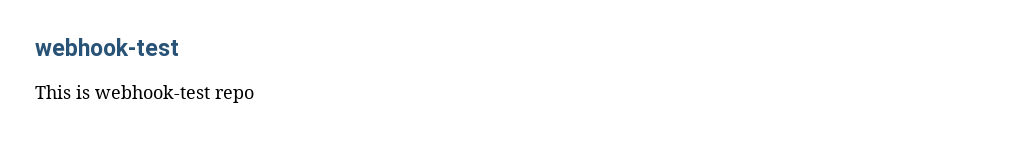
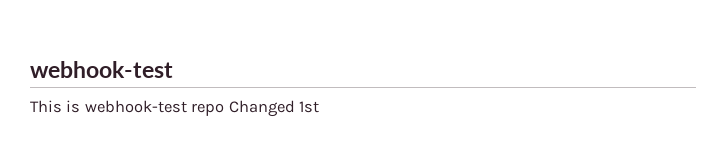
(254, 96) none -> [228,100,320,117] Changed 1st

